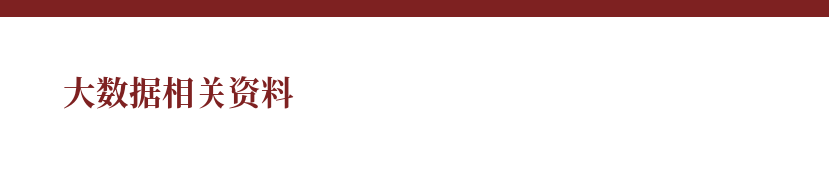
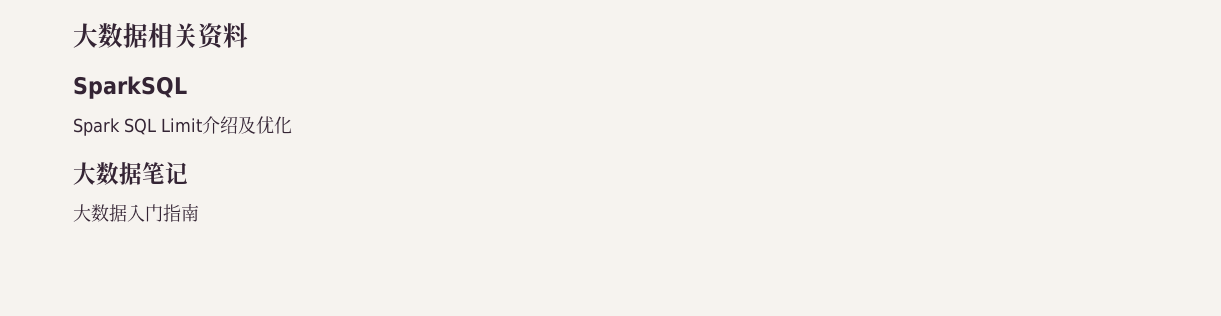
(294, 92) none -> [73,76,187,99] [73,116,292,136] [73,162,188,185] [73,203,199,222] // SparkSQL // Spark SQL Limit介绍及优化 // 大数据笔记 // 大数据入门指南

